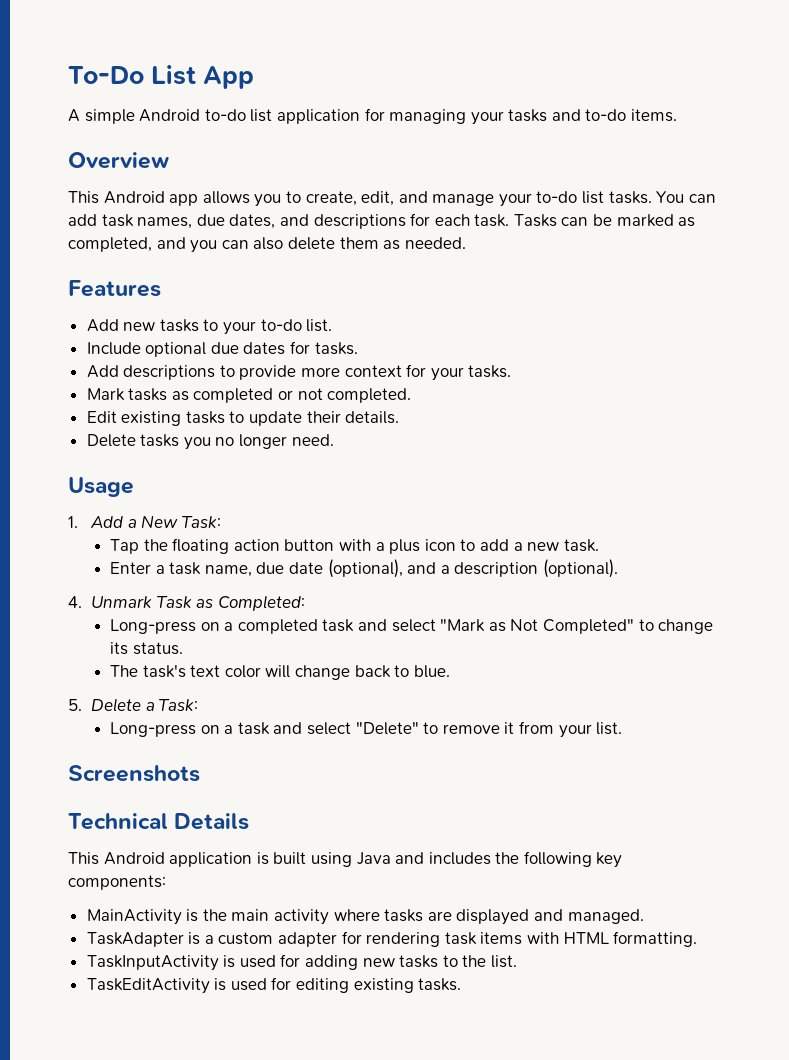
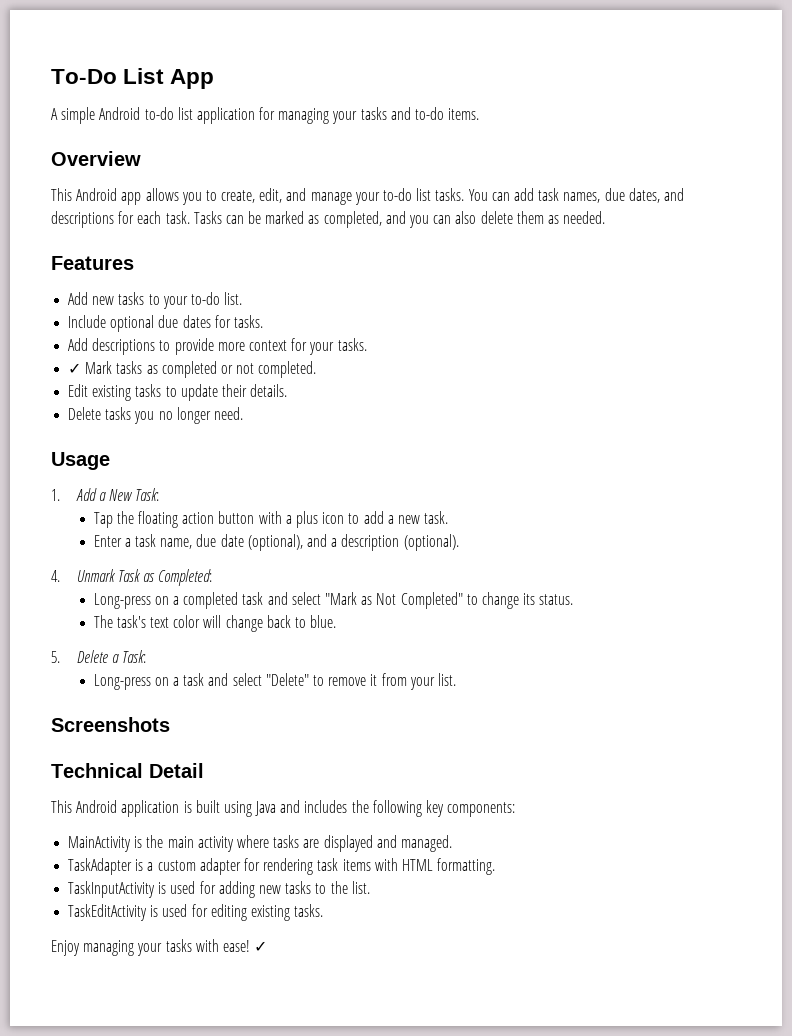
(512, 371) none -> [68,363,82,374] ✓
[174,813,250,830] Details -> [149,763,204,778] Detail
(462, 984) none -> [51,939,268,956] // Enjoy managing your tasks with ease! ✓

